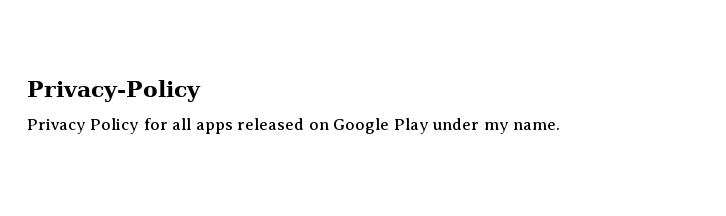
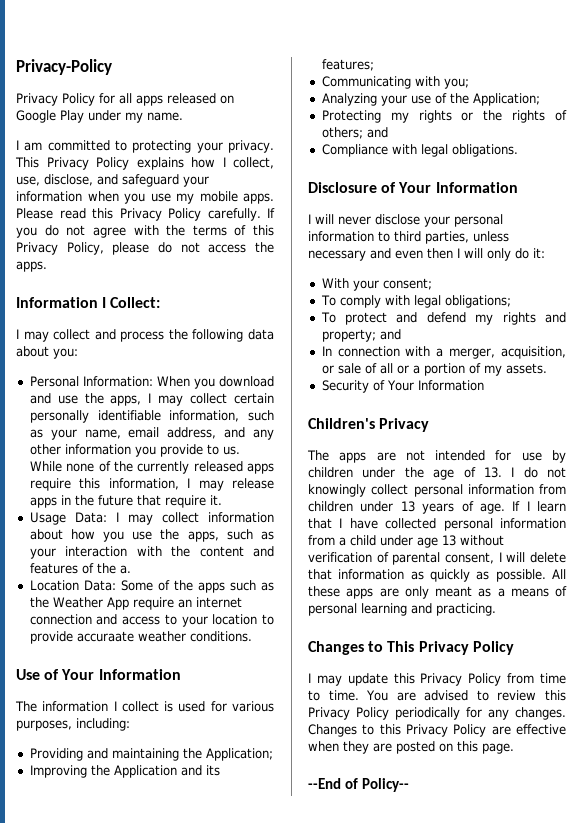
(561, 126) none -> [16,140,275,153] [15,157,274,170] [16,174,209,187] [16,191,274,204] [16,208,275,221] [16,225,274,238] [16,242,274,255] [16,261,47,272] [16,297,161,308] [16,329,274,342] [16,346,78,359] [29,376,274,389] [29,393,274,406] [29,410,274,423] [29,427,274,440] [29,444,240,457] [29,461,274,474] [29,478,274,491] [29,495,222,508] [29,512,274,525] [29,529,274,542] [29,546,274,559] [29,563,131,574] [29,580,274,593] [29,597,242,610] [29,614,274,627] [29,631,252,644] [16,669,181,680] [15,701,274,712] [16,718,130,731] [29,748,273,761] [29,765,220,778] [321,59,374,71] [321,76,469,89] [321,93,540,106] [321,110,567,123] [321,127,388,139] [321,144,518,157] [308,182,518,193] [308,214,503,227] [308,231,509,244] [308,248,545,261] [321,278,432,291] [320,295,511,308] [320,312,566,325] [321,329,401,342] [321,346,566,359] [321,363,547,376] [321,380,484,393] [308,418,430,432] [307,450,566,463] [308,467,566,480] [308,484,566,497] [308,501,566,514] [308,518,566,531] [308,535,504,548] [308,552,566,565] [308,569,566,582] [308,586,567,599] [308,603,496,616] [308,641,514,655] [308,673,566,686] [308,690,566,701] [308,707,566,720] [308,724,566,737] [308,741,514,754] [308,778,409,792] // I am committed to protecting your privacy. This Privacy Policy explains how I collect, use, disclose, and safeguard your information when you use my mobile apps. Please read this Privacy Policy carefully. If you do not agree with the terms of this Privacy Policy, please do not access the apps. // Information I Collect: // I may collect and process the following data about you: // Personal Information: When you download and use the apps, I may collect certain personally identifiable information, such as your name, email address, and any other information you provide to us. While none of the currently released apps require this information, I may release apps in the future that require it. // Usage Data: I may collect information about how you use the apps, such as your interaction with the content and features of the a. // Location Data: Some of the apps such as the Weather App require an internet connection and access to your location to provide accuraate weather conditions. // Use of Your Information // The information I collect is used for various purposes, including: // Providing and maintaining the Application; // Improving the Application and its features; // Communicating with you; // Analyzing your use of the Application; // Protecting my rights or the rights of others; and // Compliance with legal obligations. // Disclosure of Your Information // I will never disclose your personal information to third parties, unless necessary and even then I will only do it: // With your consent; // To comply with legal obligations; // To protect and defend my rights and property; and // In connection with a merger, acquisition, or sale of all or a portion of my assets. // Security of Your Information // Children's Privacy // The apps are not intended for use by children under the age of 13. I do not knowingly collect personal information from children under 13 years of age. If I learn that I have collected personal information from a child under age 13 without verification of parental consent, I will delete that information as quickly as possible. All these apps are only meant as a means of personal learning and practicing. // Changes to This Privacy Policy // I may update this Privacy Policy from time to time. You are advised to review this Privacy Policy periodically for any changes. Changes to this Privacy Policy are effective when they are posted on this page. // --End of Policy--

